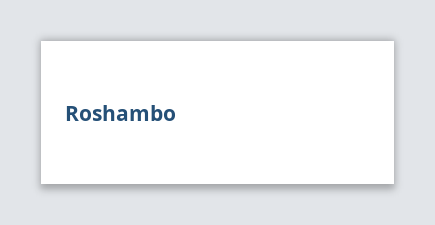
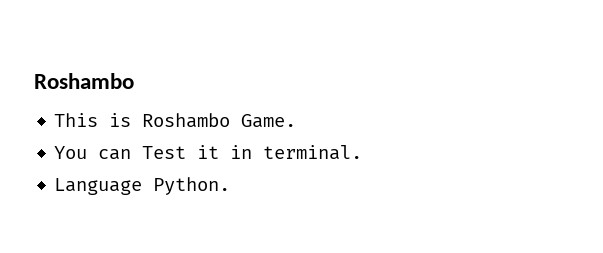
[65,105,176,121] Roshambo -> [34,73,134,89] [54,113,297,128] [54,145,363,160] [54,177,231,195] Roshambo // This is Roshambo Game. // You can Test it in terminal. // Language Python.

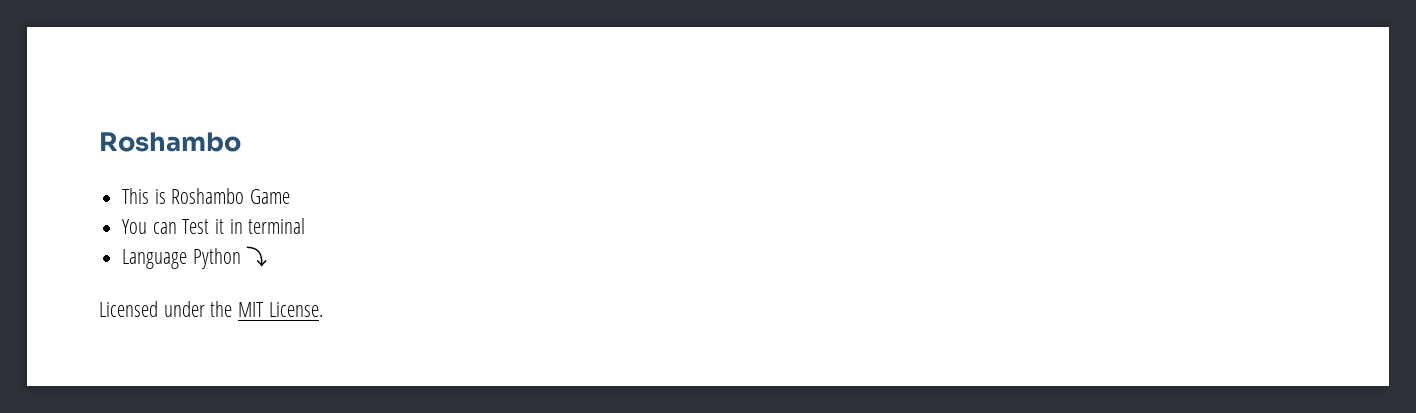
[241,114,297,128] Game. -> [250,189,291,204] Game
[263,145,363,160] terminal. -> [248,218,306,234] terminal
[153,177,231,195] Python. -> [192,246,268,269] [99,301,323,317] Python ⤵ // Licensed under the MIT License.

